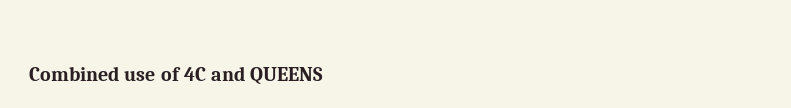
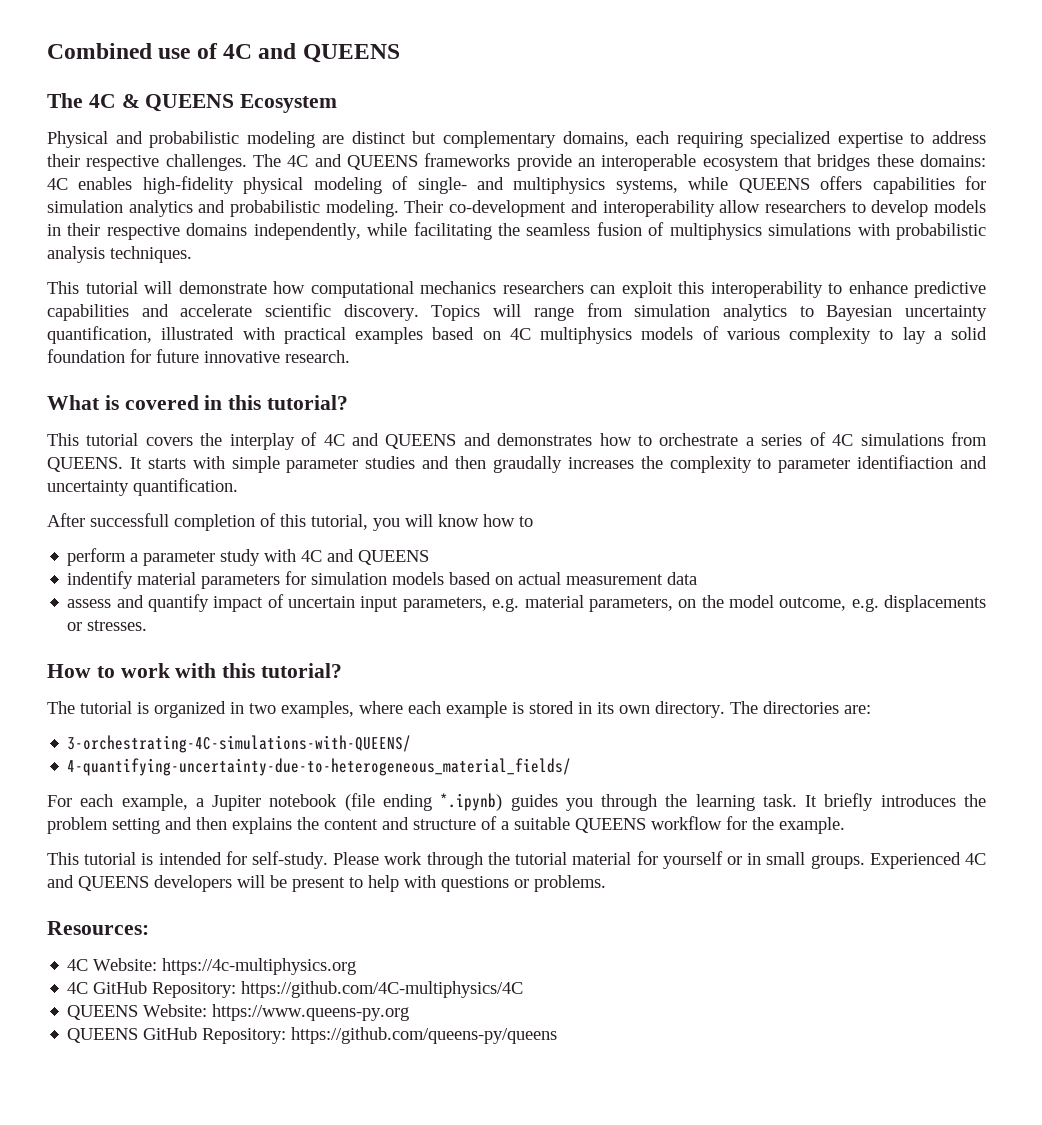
(324, 76) none -> [47,93,338,113] [47,131,986,148] [47,153,987,171] [47,176,987,194] [47,200,987,217] [47,222,987,240] [47,246,192,263] [47,281,986,298] [47,303,988,321] [47,326,987,344] [47,349,350,363] [47,395,349,410] [47,432,988,450] [47,455,987,473] [47,478,238,496] [47,513,533,531] [67,548,430,566] [67,571,698,589] [67,594,986,612] [67,620,148,631] [47,663,343,678] [47,701,871,718] [67,735,412,753] [67,758,572,776] [47,793,987,811] [47,816,845,834] [47,851,987,869] [47,875,606,892] [47,921,149,935] [67,958,357,975] [67,981,524,998] [67,1004,410,1021] [67,1027,558,1044] // The 4C & QUEENS Ecosystem // Physical and probabilistic modeling are distinct but complementary domains, each requiring specialized expertise to address their respective challenges. The 4C and QUEENS frameworks provide an interoperable ecosystem that bridges these domains: 4C enables high-fidelity physical modeling of single- and multiphysics systems, while QUEENS offers capabilities for simulation analytics and probabilistic modeling. Their co-development and interoperability allow researchers to develop models in their respective domains independently, while facilitating the seamless fusion of multiphysics simulations with probabilistic analysis techniques. // This tutorial will demonstrate how computational mechanics researchers can exploit this interoperability to enhance predictive capabilities and accelerate scientific discovery. Topics will range from simulation analytics to Bayesian uncertainty quantification, illustrated with practical examples based on 4C multiphysics models of various complexity to lay a solid foundation for future innovative research. // What is covered in this tutorial? // This tutorial covers the interplay of 4C and QUEENS and demonstrates how to orchestrate a series of 4C simulations from QUEENS. It starts with simple parameter studies and then graudally increases the complexity to parameter identifiaction and uncertainty quantification. // After successfull completion of this tutorial, you will know how to // perform a parameter study with 4C and QUEENS // indentify material parameters for simulation models based on actual measurement data // assess and quantify impact of uncertain input parameters, e.g. material parameters, on the model outcome, e.g. displacements or stresses. // How to work with this tutorial? // The tutorial is organized in two examples, where each example is stored in its own directory. The directories are: // 3-orchestrating-4C-simulations-with-QUEENS/ // 4-quantifying-uncertainty-due-to-heterogeneous_material_fields/ // For each example, a Jupiter notebook (file ending *.ipynb) guides you through the learning task. It briefly introduces the problem setting and then explains the content and structure of a suitable QUEENS workflow for the example. // This tutorial is intended for self-study. Please work through the tutorial material for yourself or in small groups. Experienced 4C and QUEENS developers will be present to help with questions or problems. // Resources: // 4C Website: https://4c-multiphysics.org // 4C GitHub Repository: https://github.com/4C-multiphysics/4C // QUEENS Website: https://www.queens-py.org // QUEENS GitHub Repository: https://github.com/queens-py/queens

